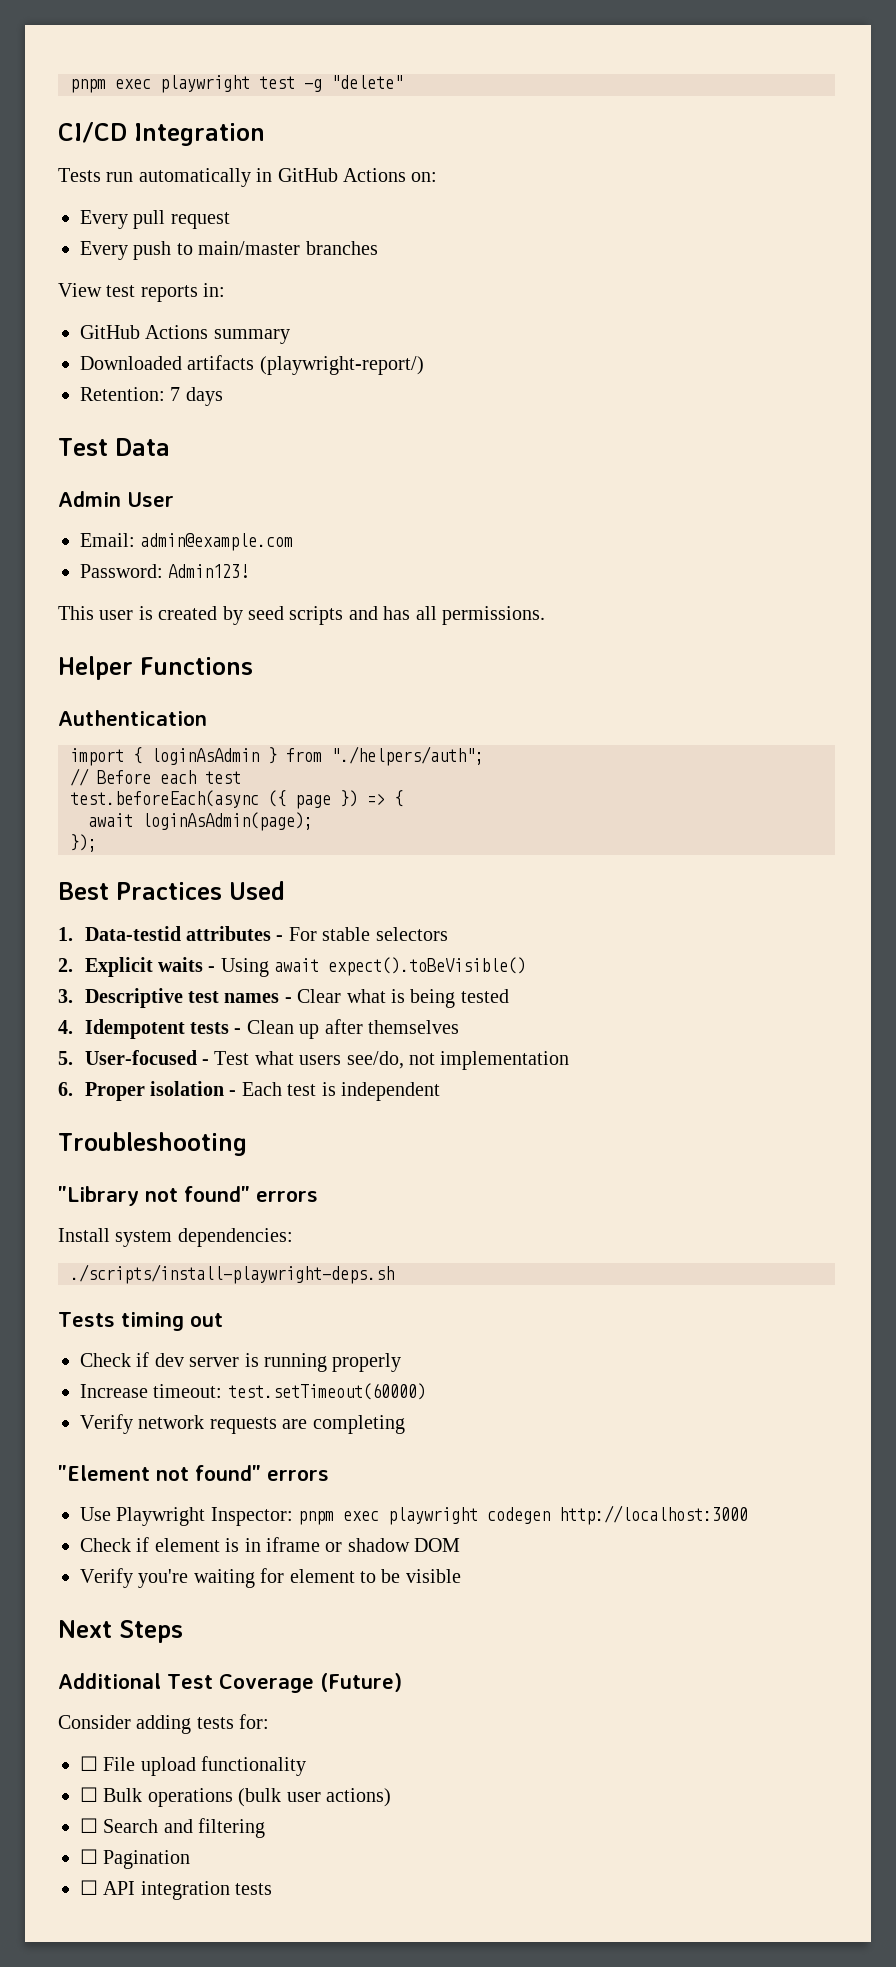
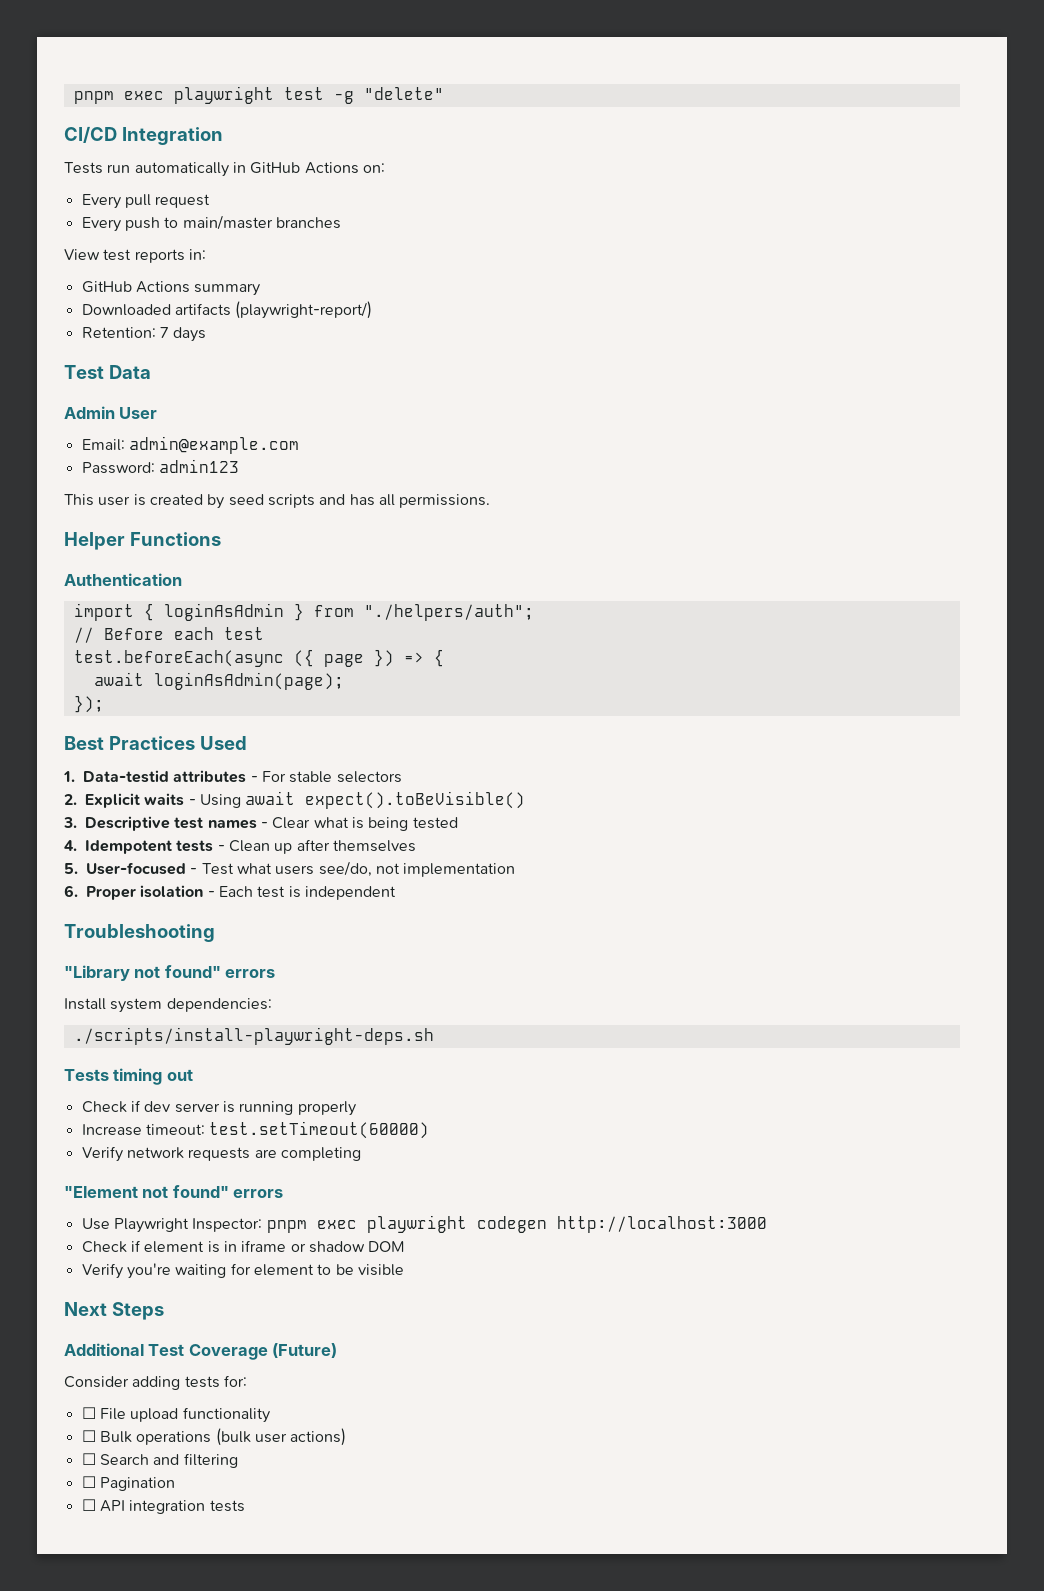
[168,564,250,578] Admin123! -> [158,459,239,473] admin123

